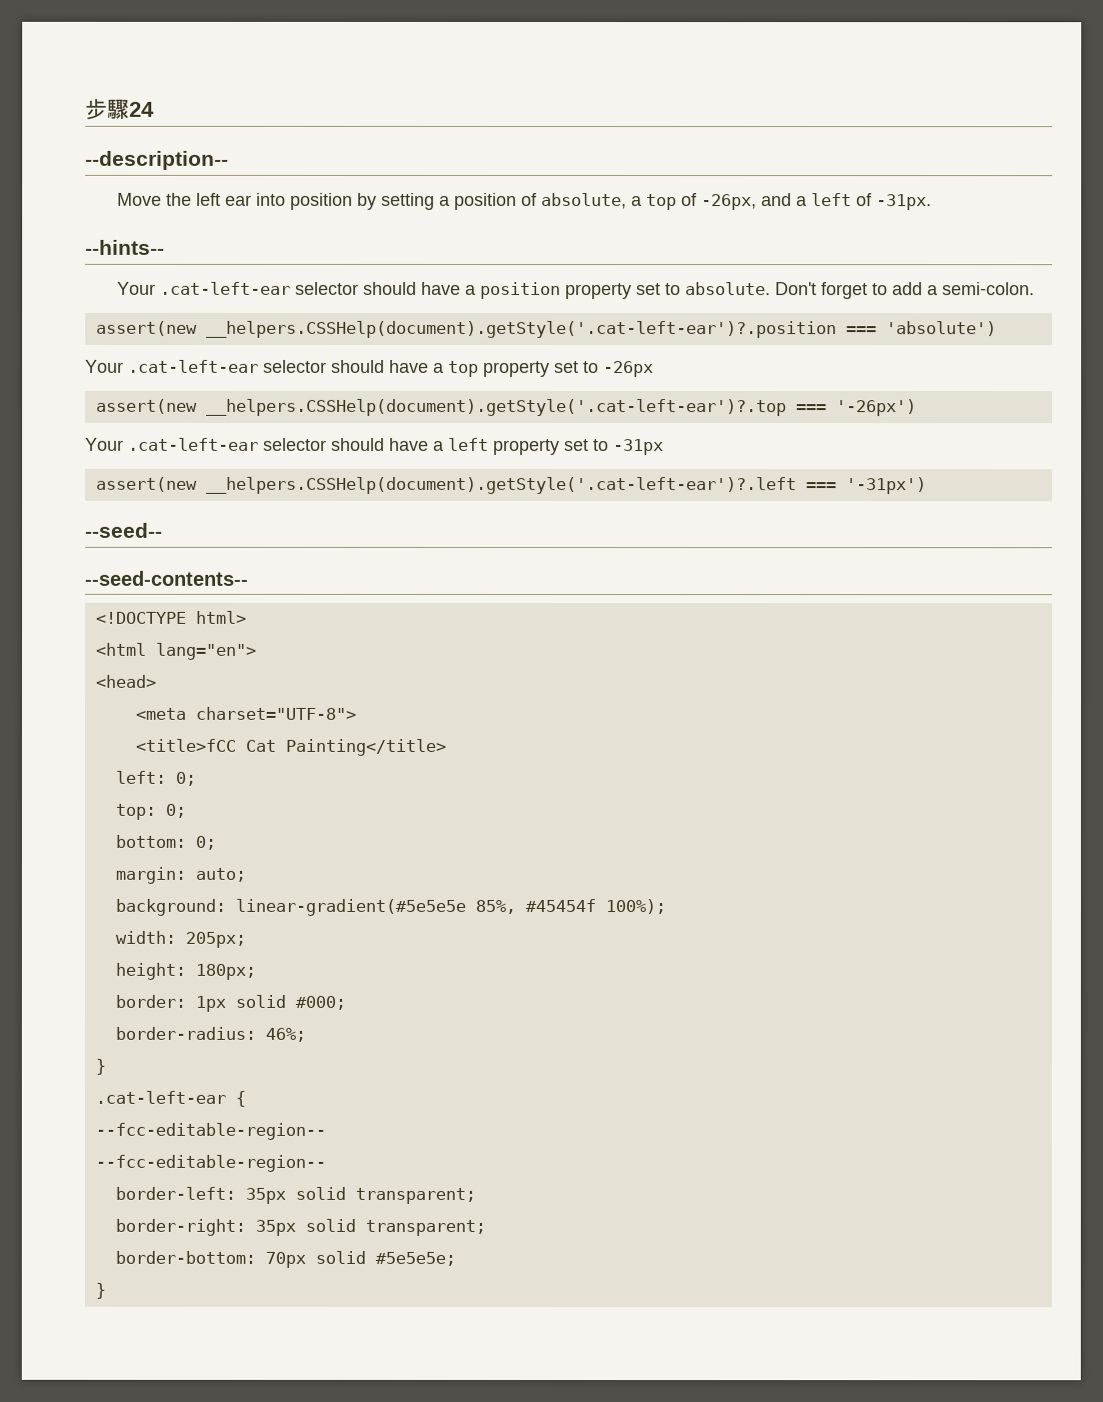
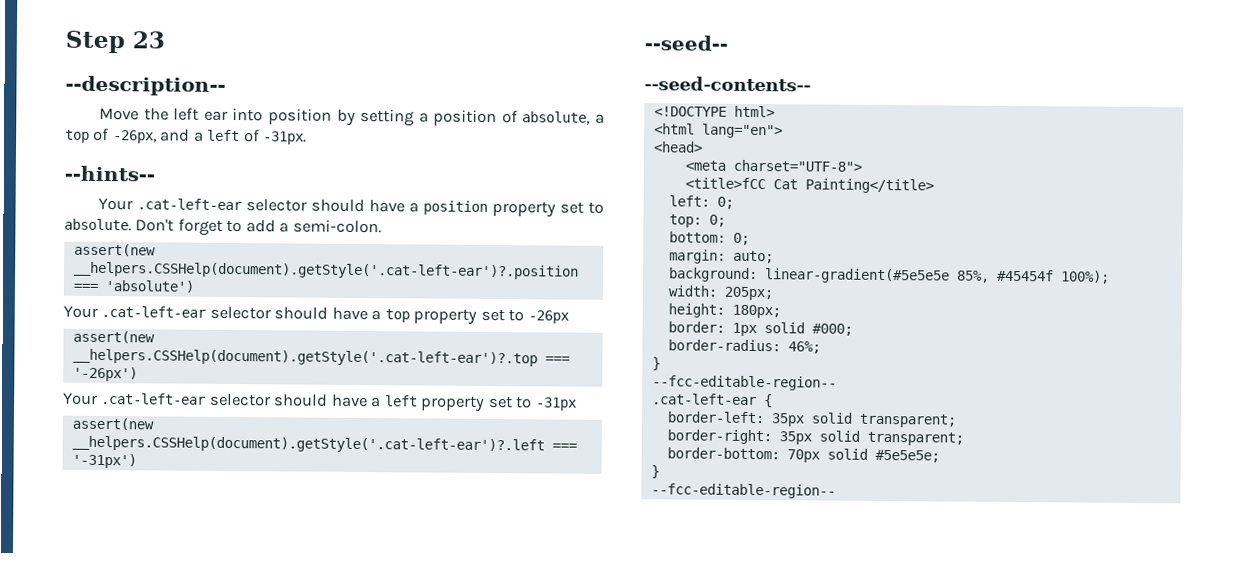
[85,98,155,120] 步驟24 -> [65,30,165,54] Step 23
(106, 1066) none -> [651,375,837,391] // --fcc-editable-region--
[94,1122,326,1140] [94,1154,326,1172] // --fcc-editable-region-- // --fcc-editable-region-- -> (773, 401) none
(106, 1290) none -> [650,483,836,499] // --fcc-editable-region--

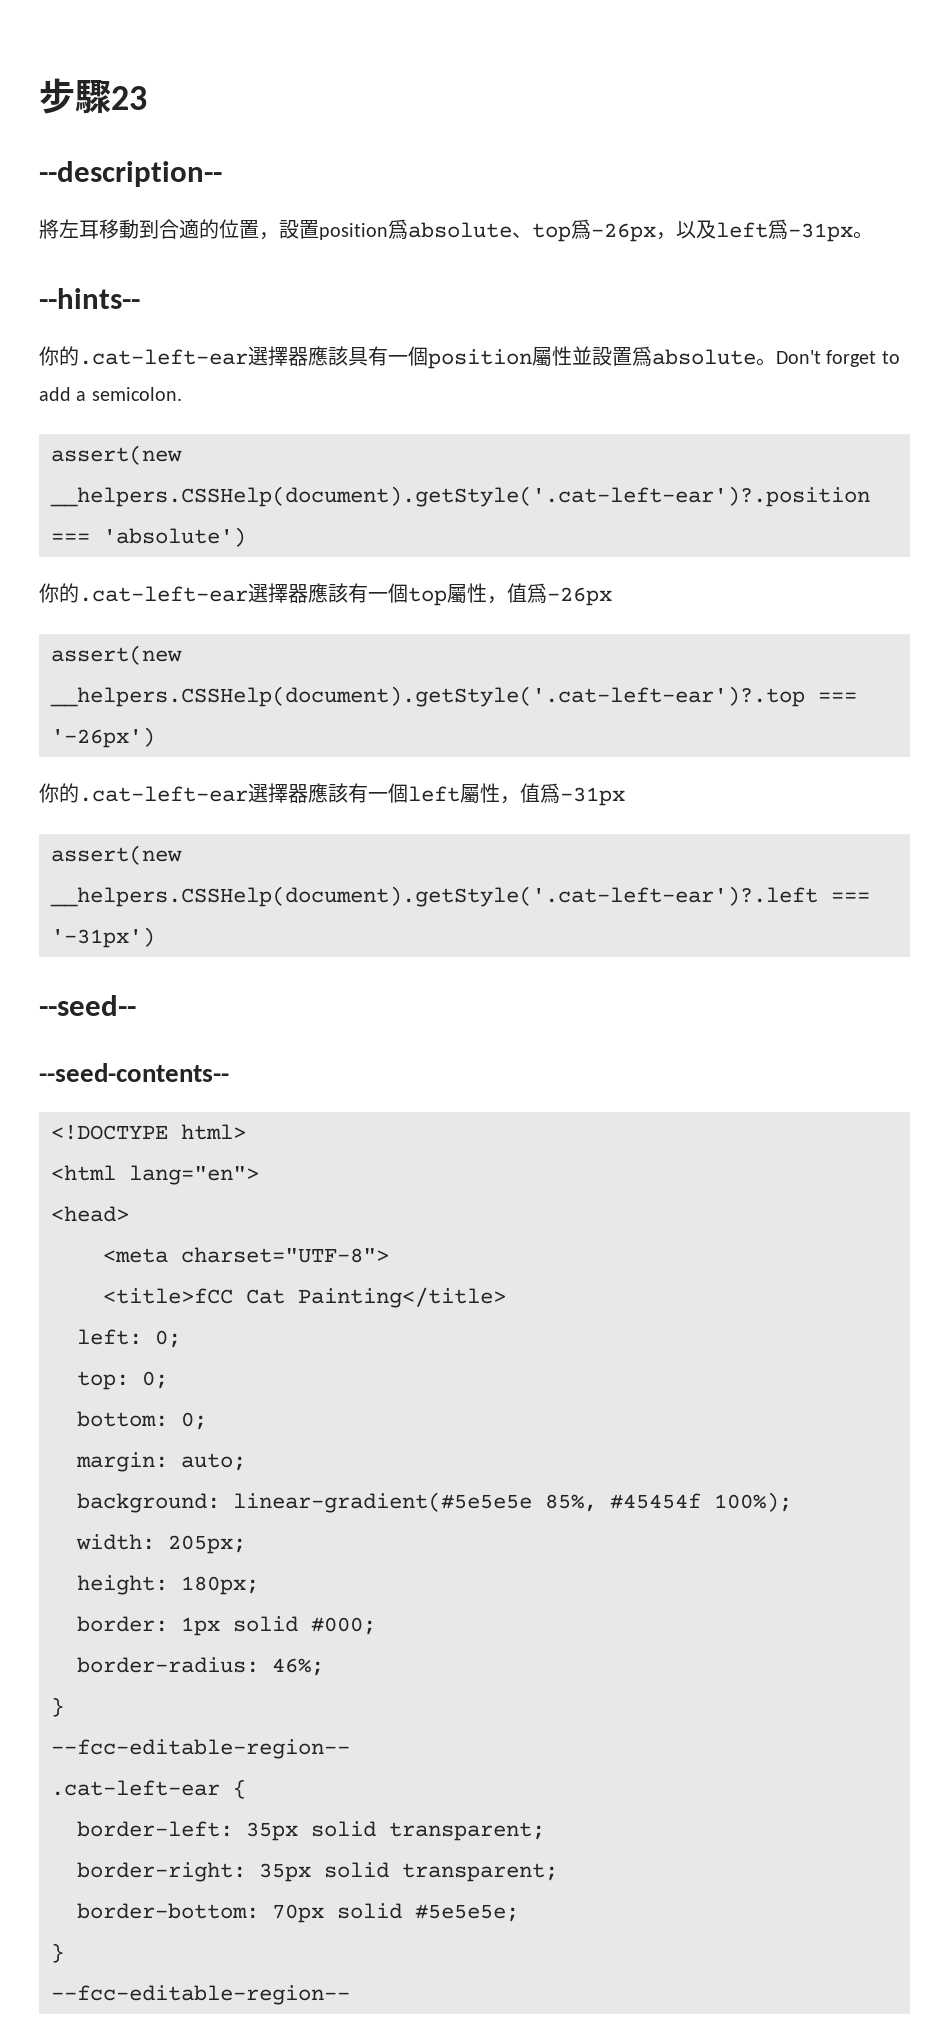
[65,30,125,54] Step -> [39,78,111,114] 步驟
[99,107,605,127] [65,127,308,145] [64,165,155,182] [98,197,605,218] [64,218,132,232] Move the left ear into position by setting a position of absolute, a top of -26px, and a left of -31px. // --hints-- // Your .cat-left-ear selector should have a position property set to absolute. -> [39,219,873,242] [39,288,140,309] [39,346,776,369] 將左耳移動到合適的位置，設置position爲absolute、top爲-26px，以及left爲-31px。 // --hints-- // 你的.cat-left-ear選擇器應該具有一個position屬性並設置爲absolute。
[292,219,382,234] semi-colon. -> [91,387,182,401] semicolon.
[63,305,525,325] Your .cat-left-ear selector should have a top property set to -> [39,583,547,606] 你的.cat-left-ear選擇器應該有一個top屬性，值爲
[63,392,533,412] Your .cat-left-ear selector should have a left property set to -> [39,783,560,804] 你的.cat-left-ear選擇器應該有一個left屬性，值爲

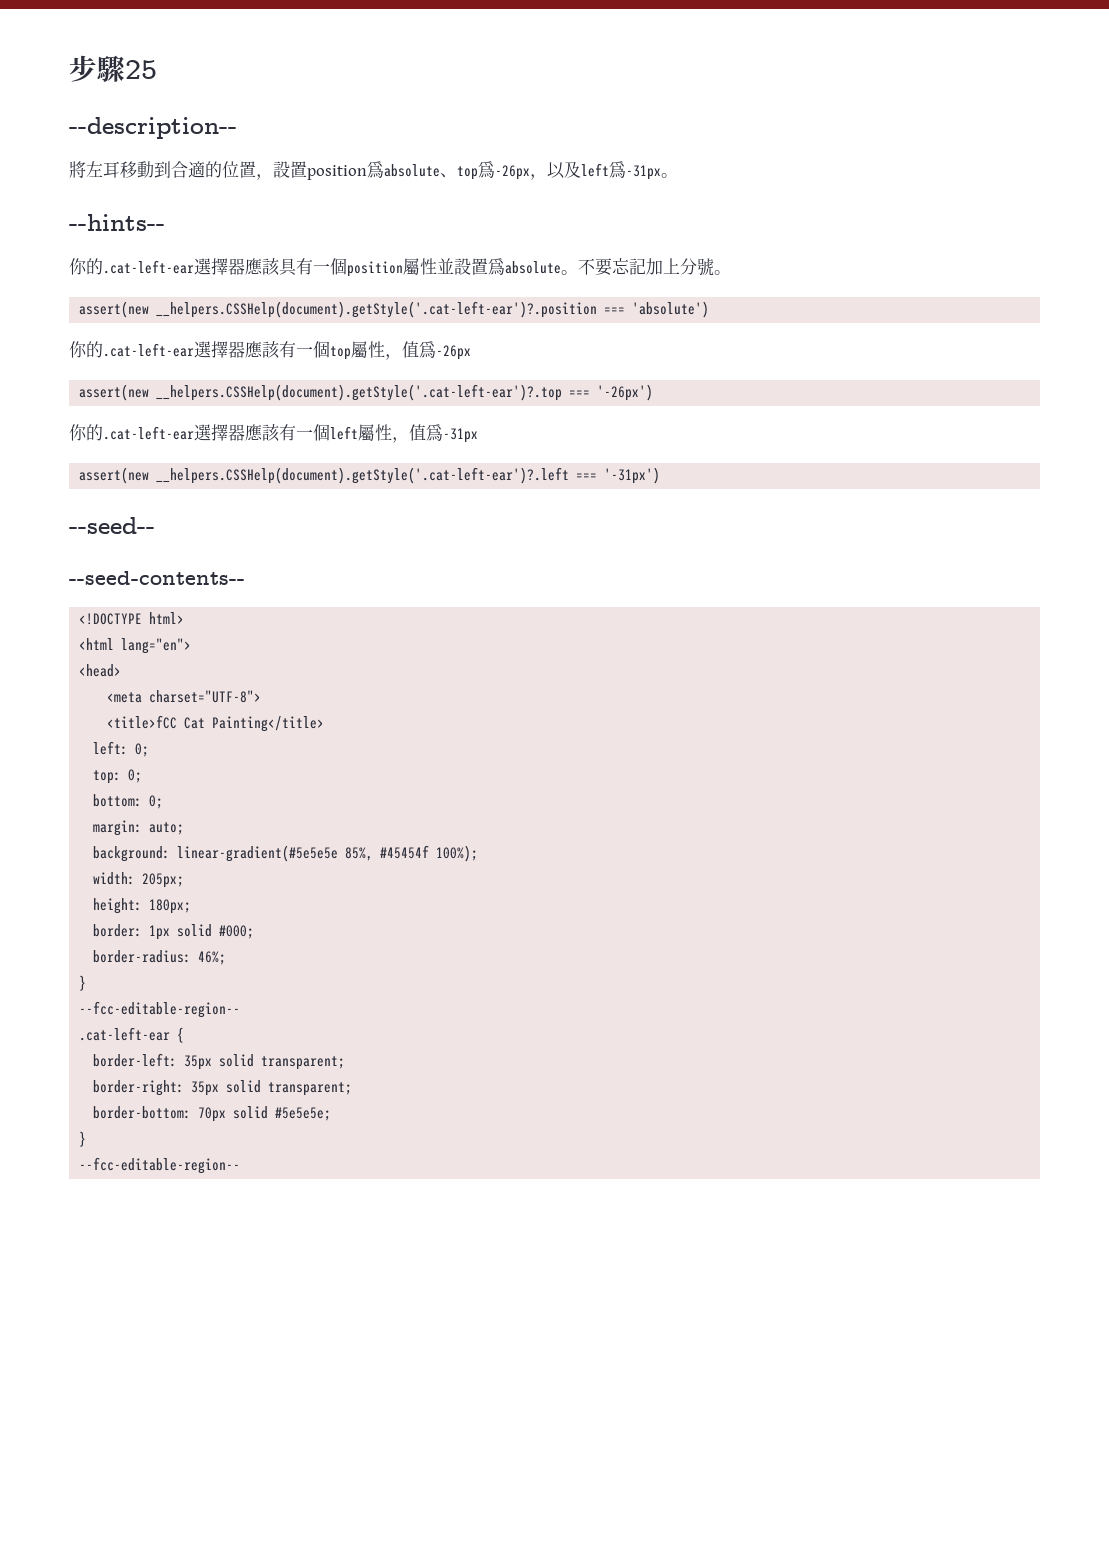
[111,86,147,110] 23 -> [125,60,157,79] 25
[776,350,900,367] [39,387,182,401] Don't forget to add a semicolon. -> [578,258,731,276] 不要忘記加上分號。

